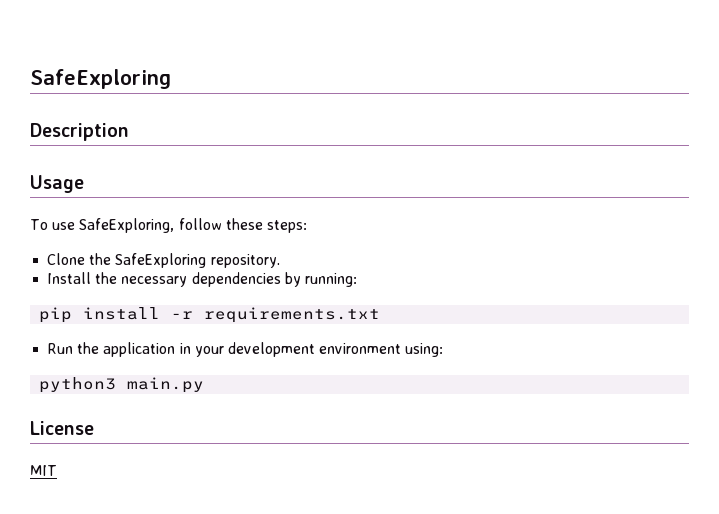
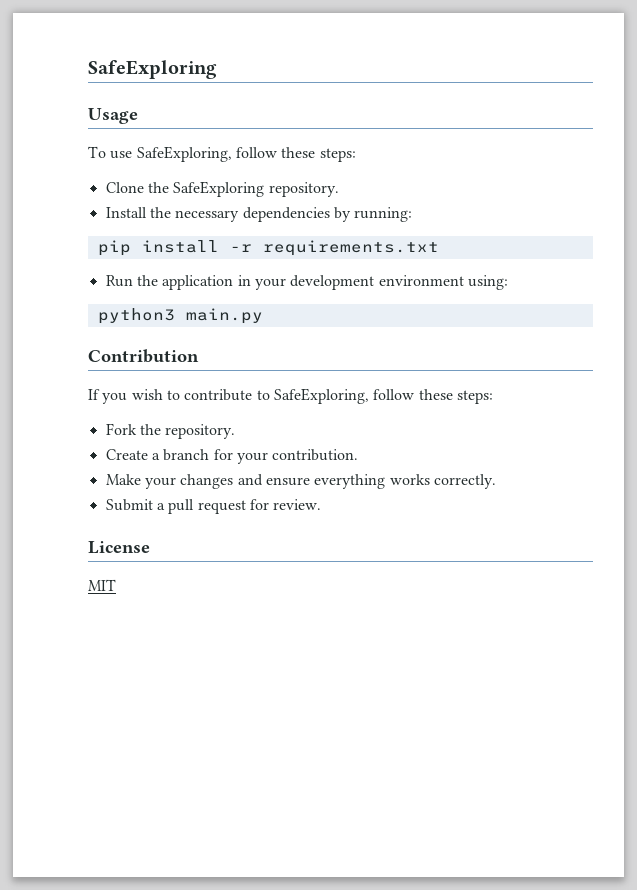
[30,69,171,89] [30,123,129,141] SafeExploring // Description -> [88,60,217,79] SafeExploring
(205, 385) none -> [88,349,199,363] [88,388,493,404] [105,423,236,439] [105,449,359,464] [105,474,496,489] [105,499,322,514] // Contribution // If you wish to contribute to SafeExploring, follow these steps: // Fork the repository. // Create a branch for your contribution. // Make your changes and ensure everything works correctly. // Submit a pull request for review.

